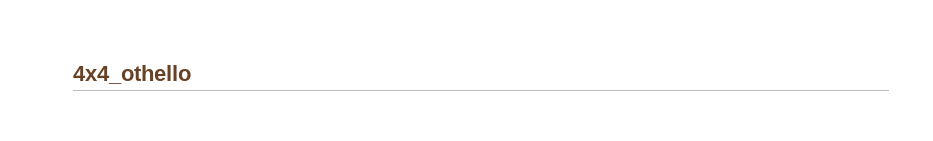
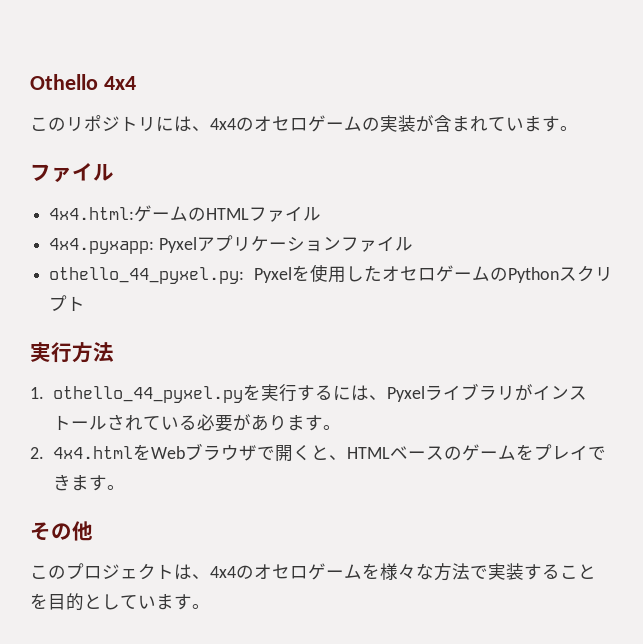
[73,65,191,84] 4x4_othello -> [30,74,136,90] [30,115,578,132] [30,163,114,183] [49,205,322,222] [49,235,413,254] [49,264,613,284] [49,295,86,311] [30,342,114,363] [30,383,587,403] [52,414,341,432] [30,443,606,462] [52,474,125,491] [30,521,93,541] [30,563,596,581] [30,593,210,611] Othello 4x4 // このリポジトリには、4x4のオセロゲームの実装が含まれています。 // ファイル // 4x4.html:ゲームのHTMLファイル // 4x4.pyxapp: Pyxelアプリケーションファイル // othello_44_pyxel.py: Pyxelを使用したオセロゲームのPythonスクリプト // 実行方法 // 1. othello_44_pyxel.pyを実行するには、Pyxelライブラリがインストールされている必要があります。 // 2. 4x4.htmlをWebブラウザで開くと、HTMLベースのゲームをプレイできます。 // その他 // このプロジェクトは、4x4のオセロゲームを様々な方法で実装することを目的としています。

